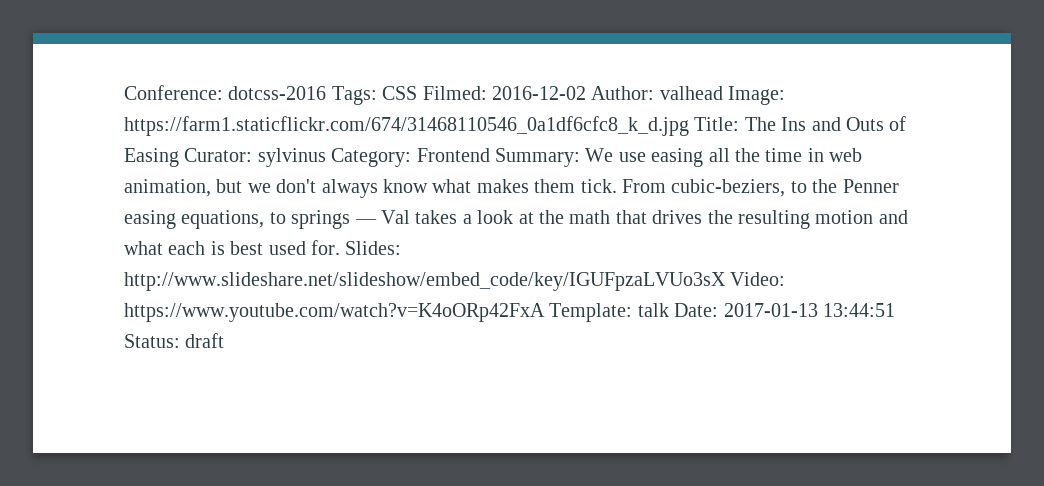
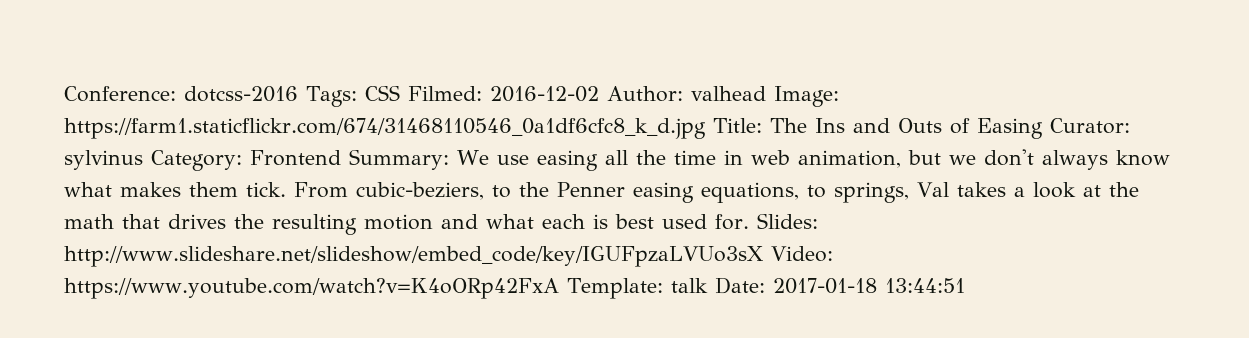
[291,210,377,229] springs — -> [833,182,909,203] springs,
[723,303,895,317] [124,333,225,348] 2017-01-13 13:44:51 Status: draft -> [772,278,965,294] 2017-01-18 13:44:51

